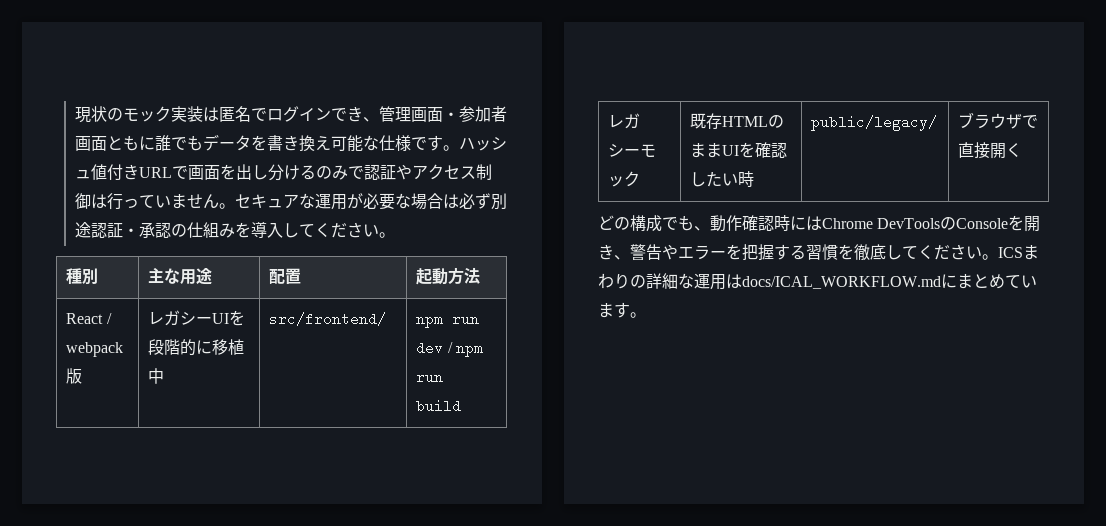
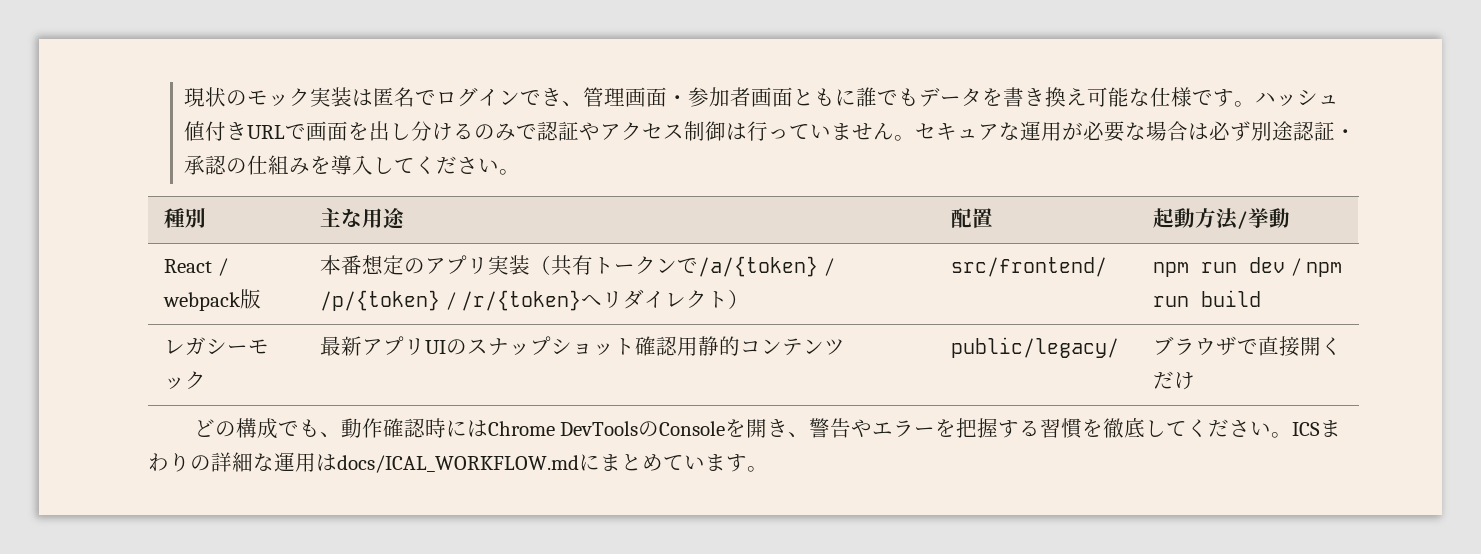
(481, 275) none -> [1237,208,1291,229] /挙動
[148,310,246,326] [148,339,245,356] [148,368,165,384] レガシーUIを段階的に移植中 -> [320,255,834,277] [320,289,750,311] 本番想定のアプリ実装（共有トークンで/a/{token} / /p/{token} / /r/{token}へリダイレクト）
[690,113,785,129] [690,142,788,158] [690,171,755,187] 既存HTMLのままUIを確認したい時 -> [320,336,846,356] 最新アプリUIのスナップショット確認用静的コンテンツ
(1023, 150) none -> [1153,371,1196,390] だけ

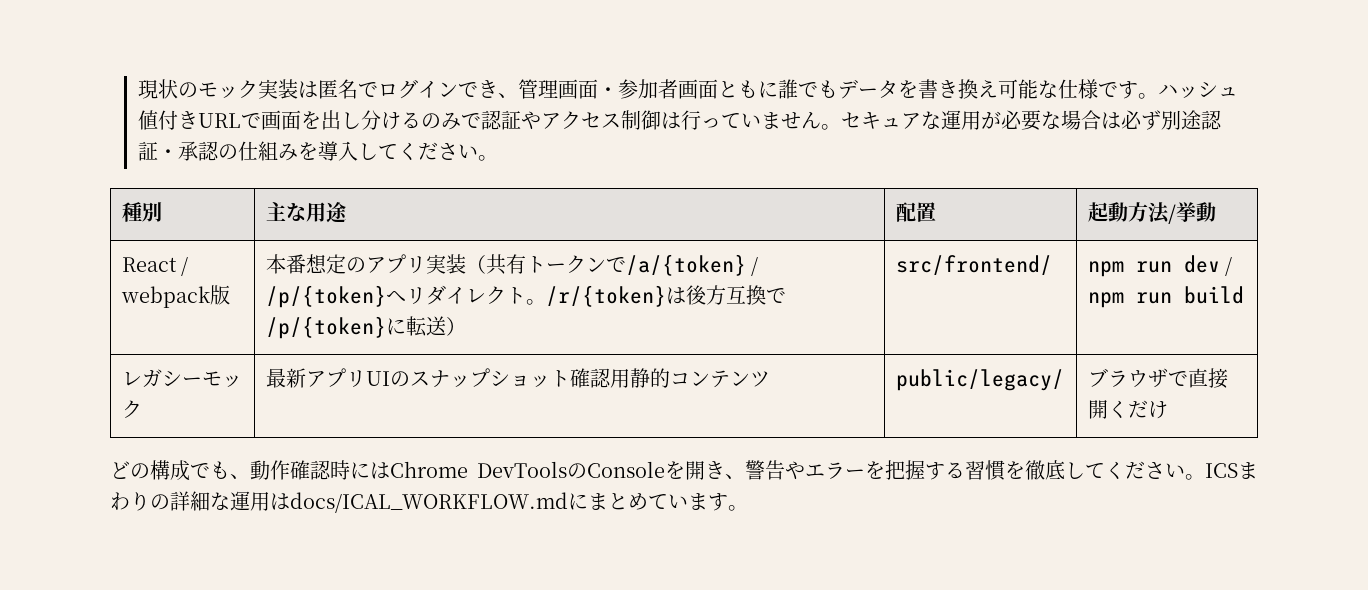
[445,290,582,311] / /r/{token} -> (386, 296) none
(729, 299) none -> [525,285,786,307] [265,316,446,339] 。/r/{token}は後方互換で/p/{token}に転送

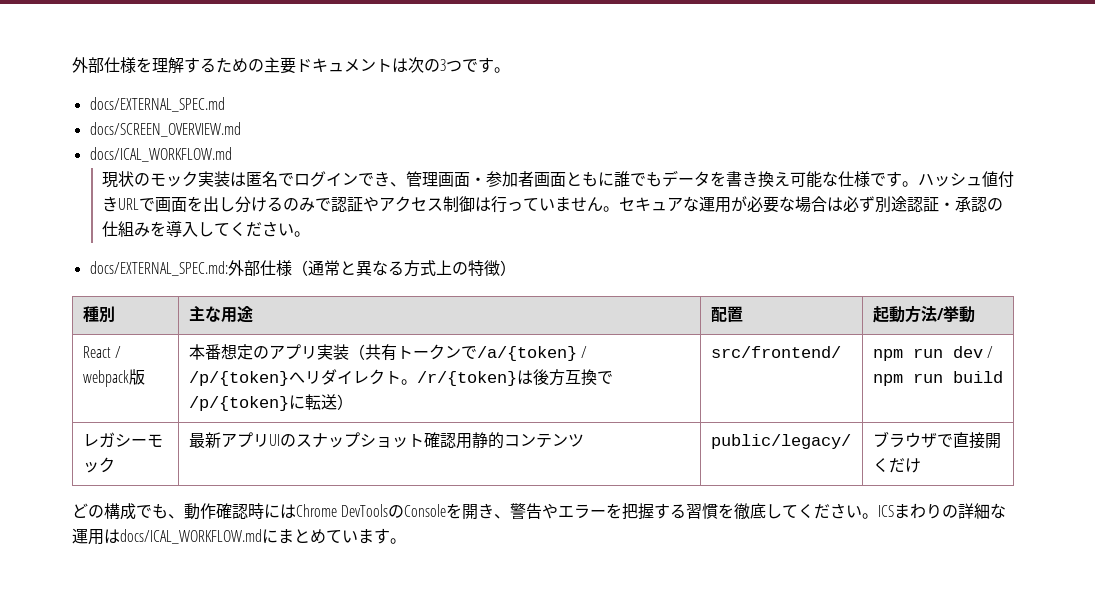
(138, 89) none -> [72,57,510,74] [89,97,225,112] [89,122,241,137] [89,147,232,162] 外部仕様を理解するための主要ドキュメントは次の3つです。 // docs/EXTERNAL_SPEC.md // docs/SCREEN_OVERVIEW.md // docs/ICAL_WORKFLOW.md //
(499, 158) none -> [89,260,516,277] // docs/EXTERNAL_SPEC.md:外部仕様（通常と異なる方式上の特徴）

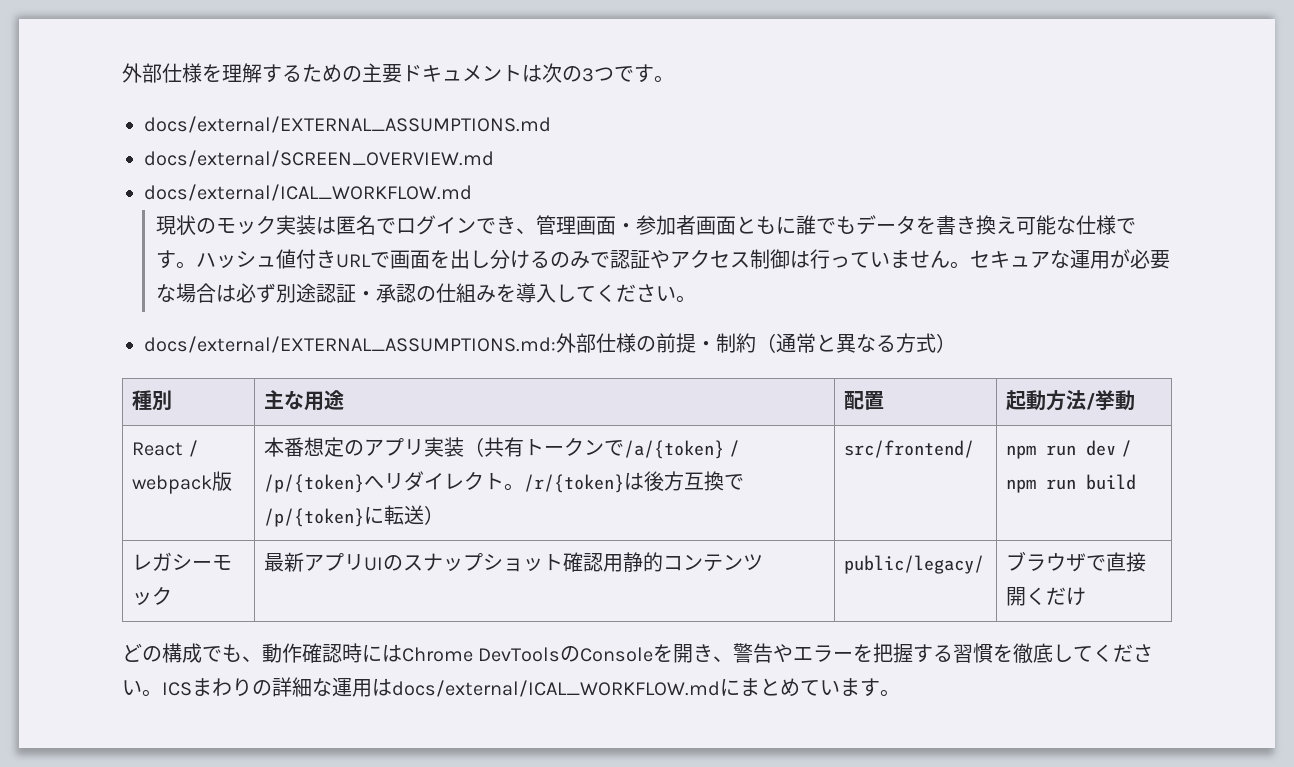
[89,97,225,112] [89,122,241,137] [89,147,232,162] docs/EXTERNAL_SPEC.md // docs/SCREEN_OVERVIEW.md // docs/ICAL_WORKFLOW.md -> [144,116,551,133] [144,150,494,167] [144,184,472,201] docs/external/EXTERNAL_ASSUMPTIONS.md // docs/external/SCREEN_OVERVIEW.md // docs/external/ICAL_WORKFLOW.md
[89,260,292,276] docs/EXTERNAL_SPEC.md:外部仕様 -> [144,333,756,353] docs/external/EXTERNAL_ASSUMPTIONS.md:外部仕様の前提・制約
[435,260,500,276] 上の特徴 -> (936, 343) none
[120,529,262,544] docs/ICAL_WORKFLOW.md -> [392,680,720,697] docs/external/ICAL_WORKFLOW.md

